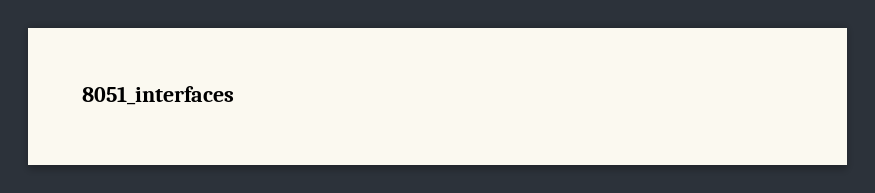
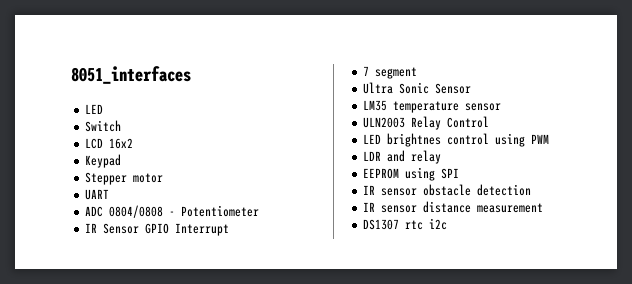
(234, 95) none -> [85,104,104,114] [85,120,122,132] [85,138,134,149] [85,154,122,168] [85,172,164,185] [85,189,110,200] [85,205,260,218] [85,223,230,236] [363,66,418,79] [363,82,472,94] [363,100,502,113] [363,116,490,130] [363,133,550,147] [363,150,442,164] [363,167,460,181] [363,184,532,196] [363,201,544,213] [363,218,448,230] // LED // Switch // LCD 16x2 // Keypad // Stepper motor // UART // ADC 0804/0808 - Potentiometer // IR Sensor GPIO Interrupt // 7 segment // Ultra Sonic Sensor // LM35 temperature sensor // ULN2003 Relay Control // LED brightnes control using PWM // LDR and relay // EEPROM using SPI // IR sensor obstacle detection // IR sensor distance measurement // DS1307 rtc i2c

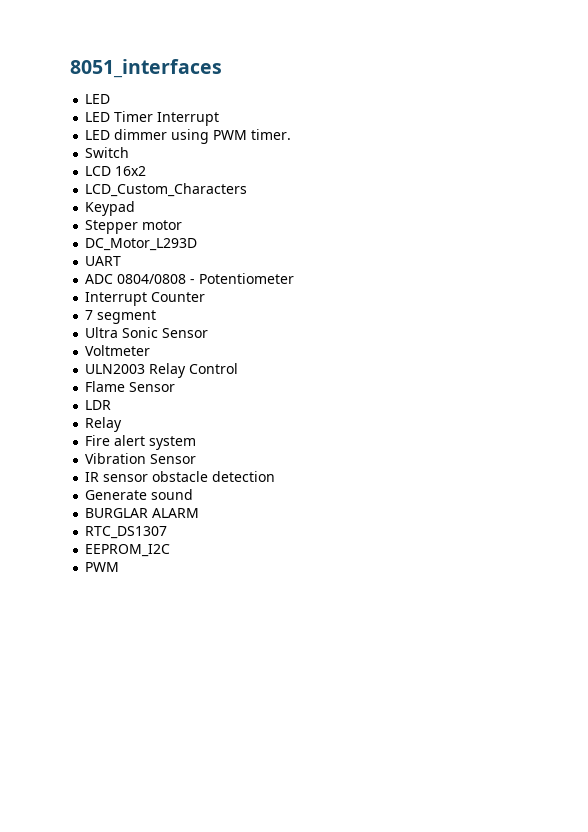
(104, 109) none -> [85,111,220,126] [85,129,292,144] // LED Timer Interrupt // LED dimmer using PWM timer.
(134, 143) none -> [85,183,248,197] // LCD_Custom_Characters
(164, 178) none -> [85,238,198,251] // DC_Motor_L293D
[85,223,230,236] IR Sensor GPIO Interrupt -> [85,292,206,306] Interrupt Counter
[363,100,502,113] LM35 temperature sensor -> [85,345,151,356] Voltmeter
[363,133,550,147] [363,150,442,164] [363,167,460,181] [363,184,532,196] [363,201,544,213] [363,218,448,230] LED brightnes control using PWM // LDR and relay // EEPROM using SPI // IR sensor obstacle detection // IR sensor distance measurement // DS1307 rtc i2c -> [85,381,176,392] [85,400,112,410] [85,417,123,432] [85,435,197,450] [85,453,197,464] [85,471,276,482] [85,489,194,500] [85,508,200,518] [85,526,168,539] [85,544,171,557] [85,562,120,572] Flame Sensor // LDR // Relay // Fire alert system // Vibration Sensor // IR sensor obstacle detection // Generate sound // BURGLAR ALARM // RTC_DS1307 // EEPROM_I2C // PWM

